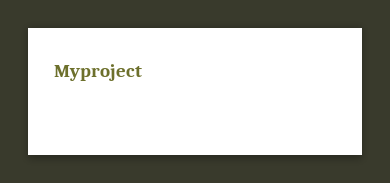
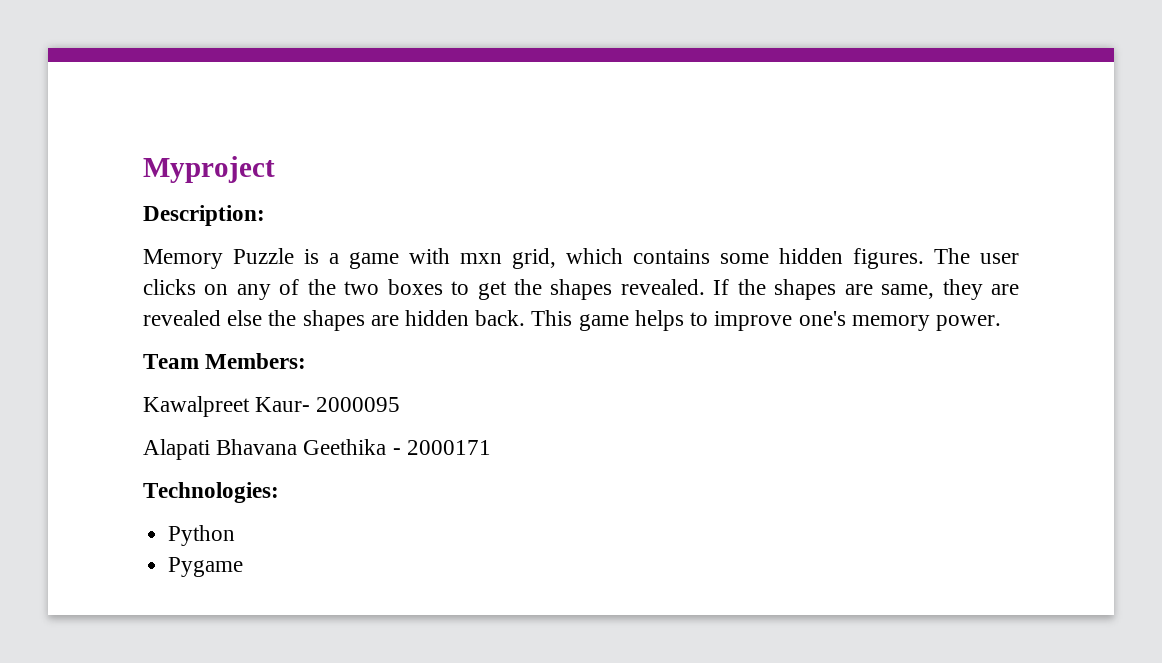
(142, 72) none -> [143,205,265,226] [143,248,1019,269] [143,279,1020,300] [143,310,1001,331] [143,353,307,369] [143,396,401,417] [143,439,491,460] [143,482,279,503] [168,525,236,546] [168,557,244,577] // Description: // Memory Puzzle is a game with mxn grid, which contains some hidden figures. The user clicks on any of the two boxes to get the shapes revealed. If the shapes are same, they are revealed else the shapes are hidden back. This game helps to improve one's memory power. // Team Members: // Kawalpreet Kaur- 2000095 // Alapati Bhavana Geethika - 2000171 // Technologies: // Python // Pygame

